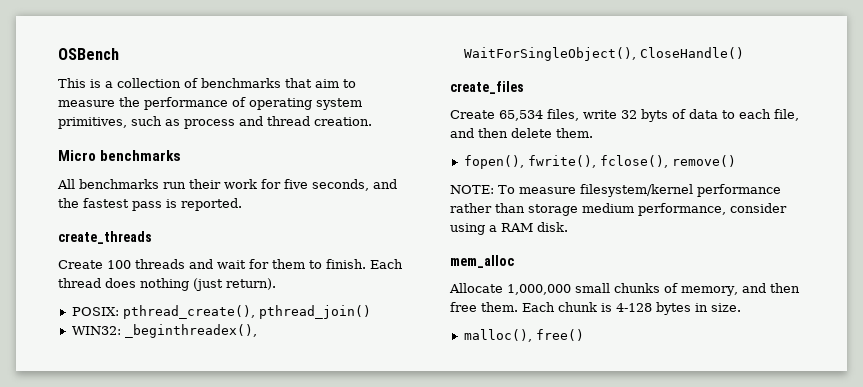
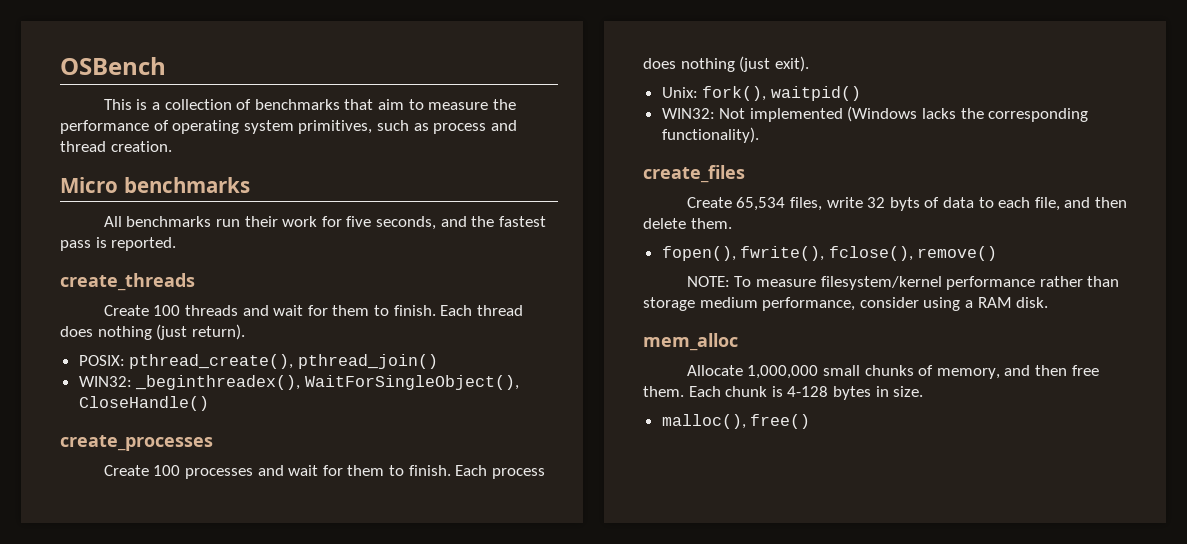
(744, 53) none -> [60,435,213,451] [103,465,545,479] [643,56,809,72] [661,86,861,101] [661,106,1089,122] [661,127,759,143] // create_processes // Create 100 processes and wait for them to finish. Each process does nothing (just exit). // Unix: fork(), waitpid() // WIN32: Not implemented (Windows lacks the corresponding functionality).

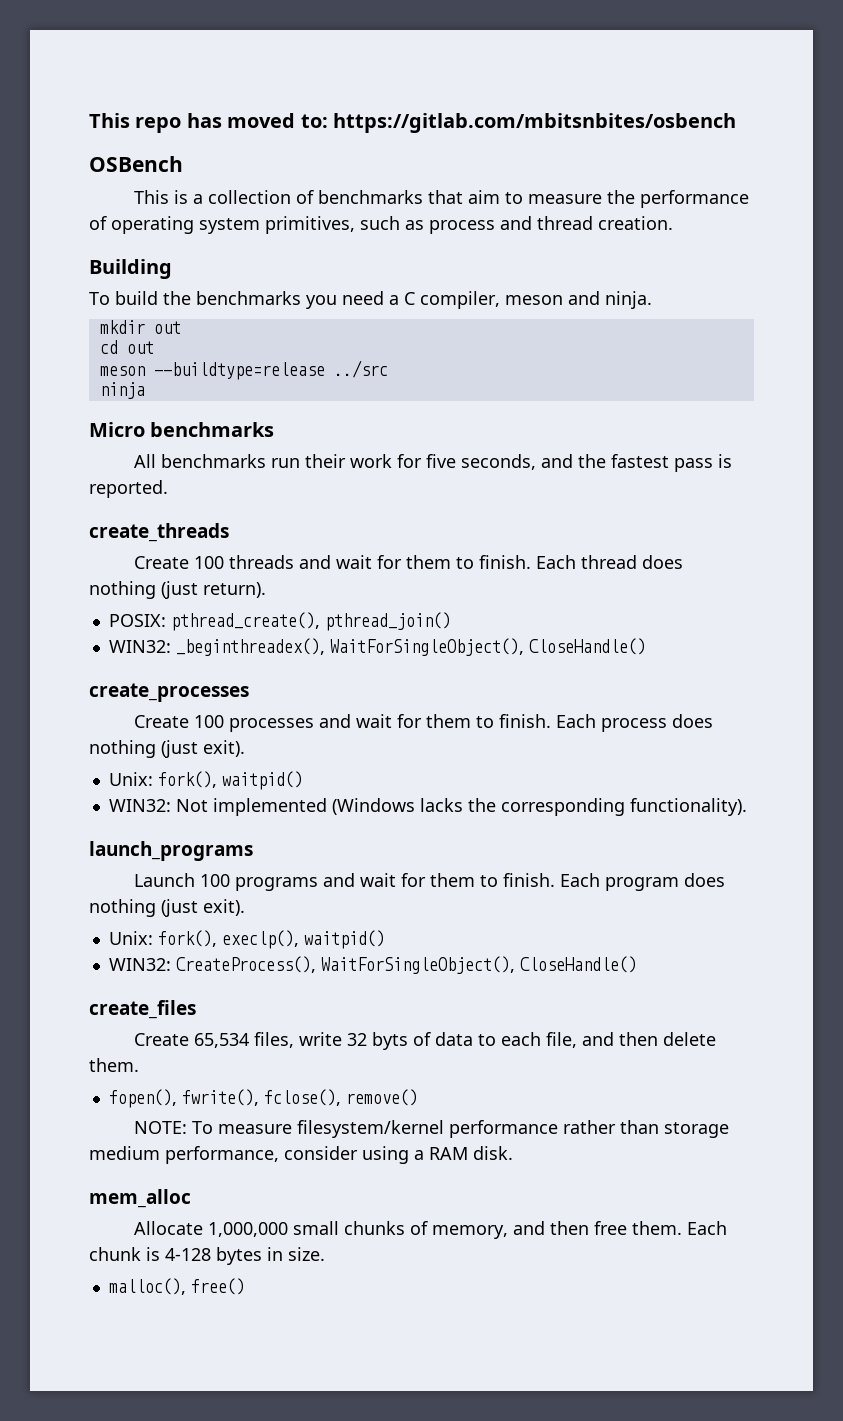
(60, 66) none -> [89,113,736,133] This repo has moved to: https://gitlab.com/mbitsnbites/osbench //
(172, 146) none -> [89,259,172,279] [89,291,652,309] [99,320,181,334] [99,340,154,354] [99,360,388,380] [99,382,145,399] // Building // To build the benchmarks you need a C compiler, meson and ninja. // mkdir out // cd out // meson --buildtype=release ../src // ninja
(759, 135) none -> [89,841,253,861] [134,873,726,891] [89,899,245,917] [108,930,385,949] [108,956,637,974] // launch_programs // Launch 100 programs and wait for them to finish. Each program does nothing (just exit). // Unix: fork(), execlp(), waitpid() // WIN32: CreateProcess(), WaitForSingleObject(), CloseHandle()

